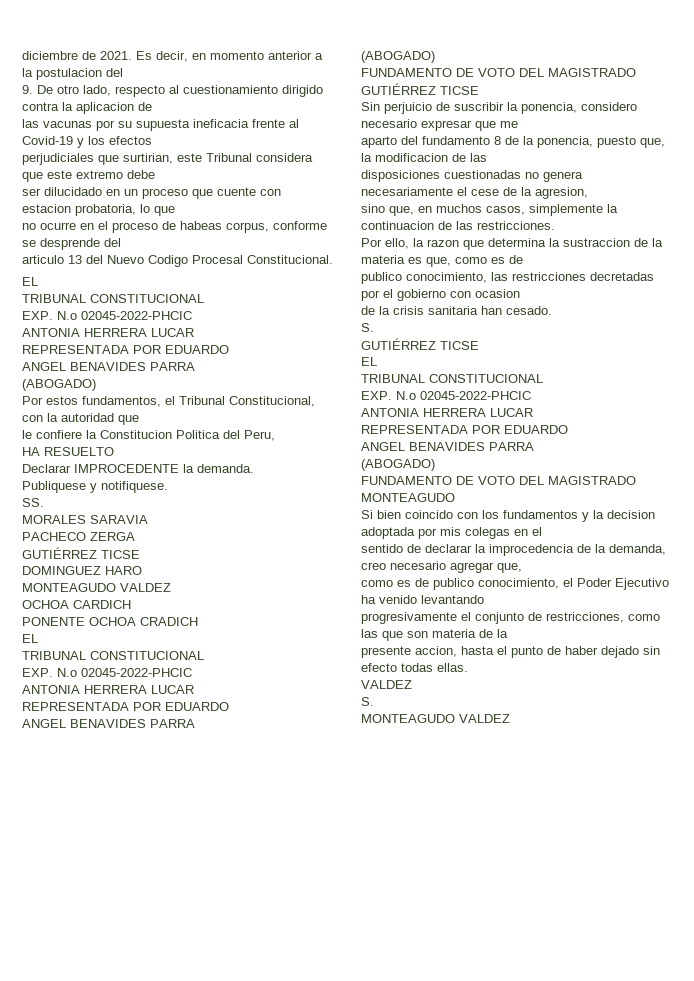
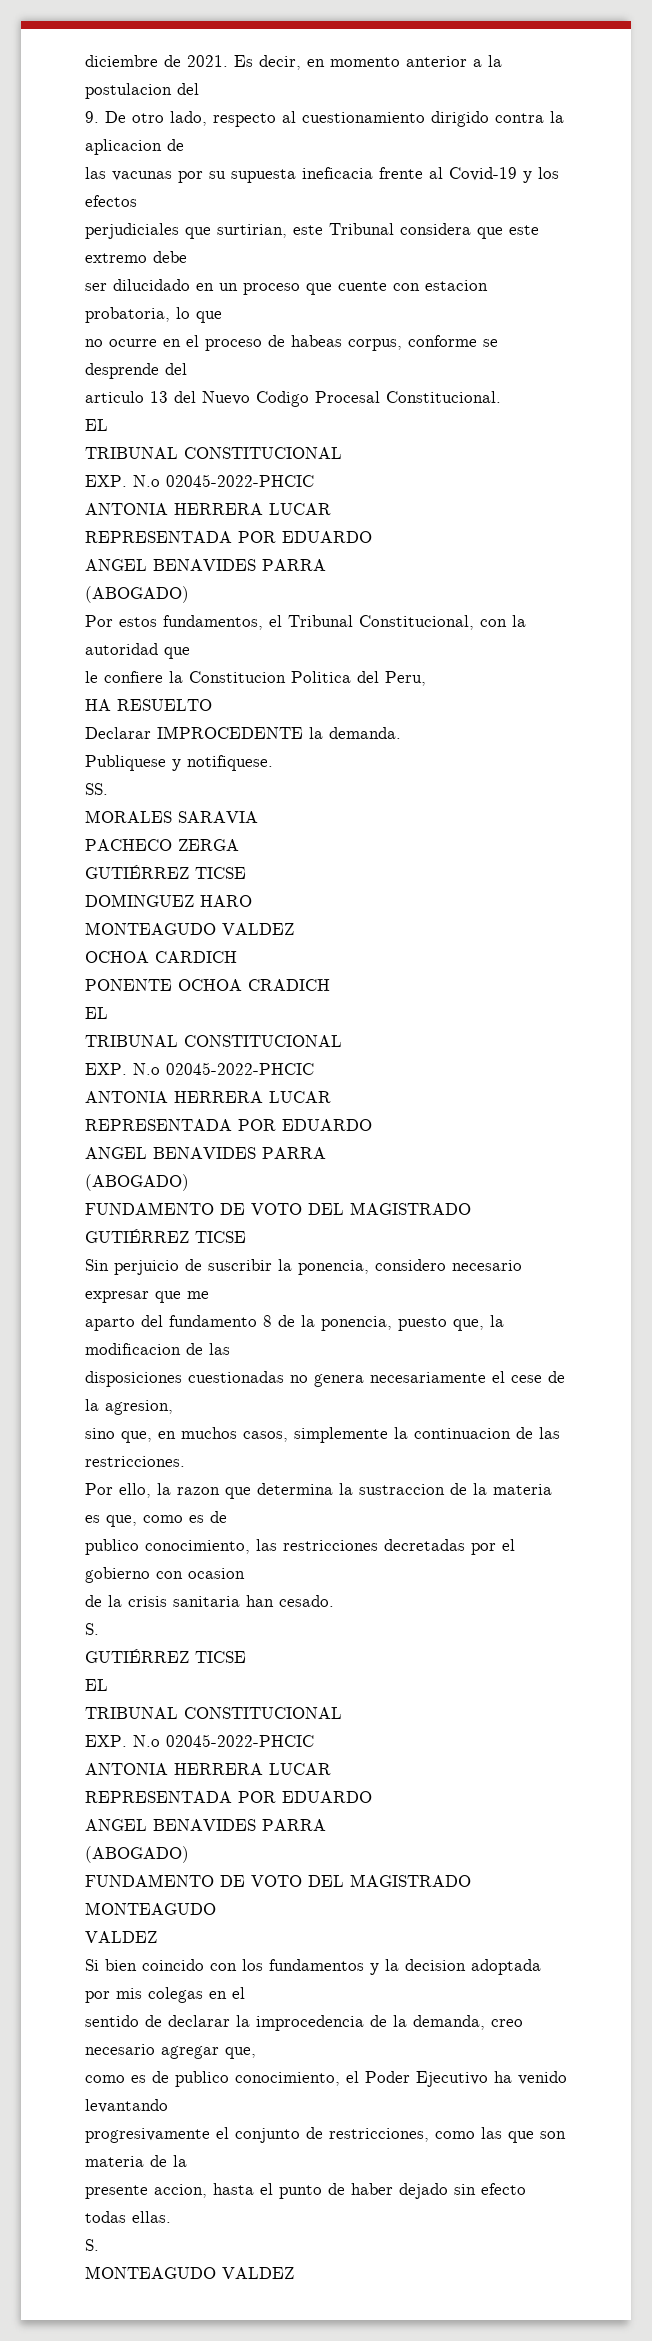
(455, 497) none -> [85,1931,157,1943] // VALDEZ
[361,680,412,689] // VALDEZ -> (171, 2217) none

